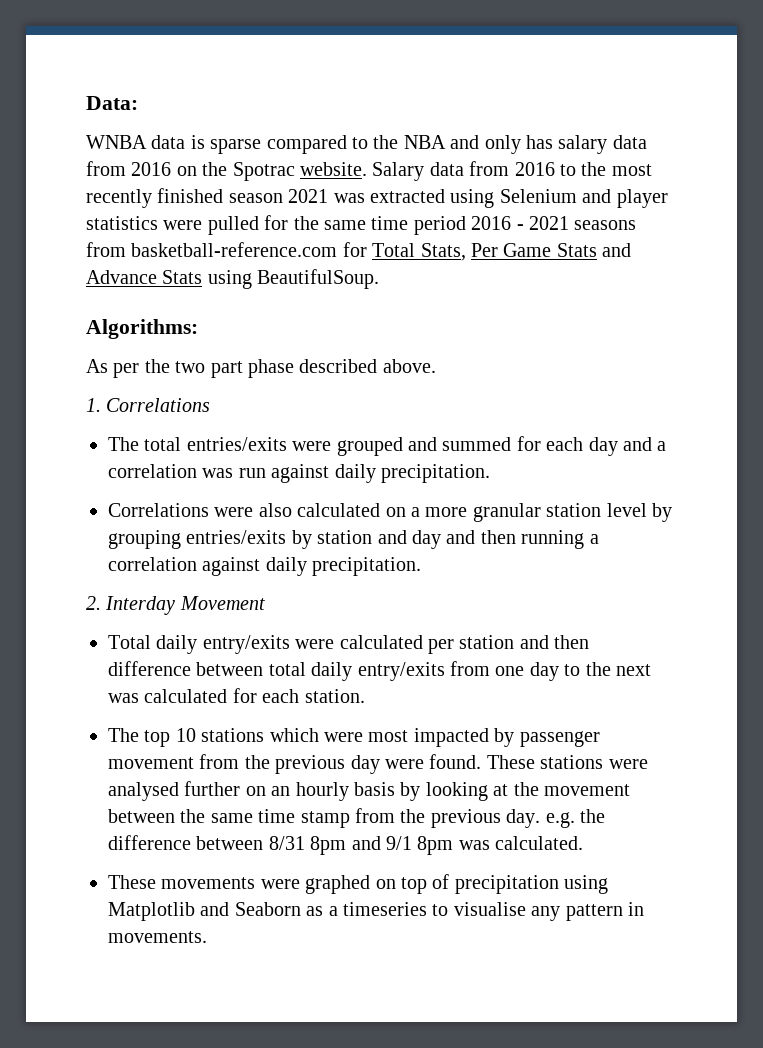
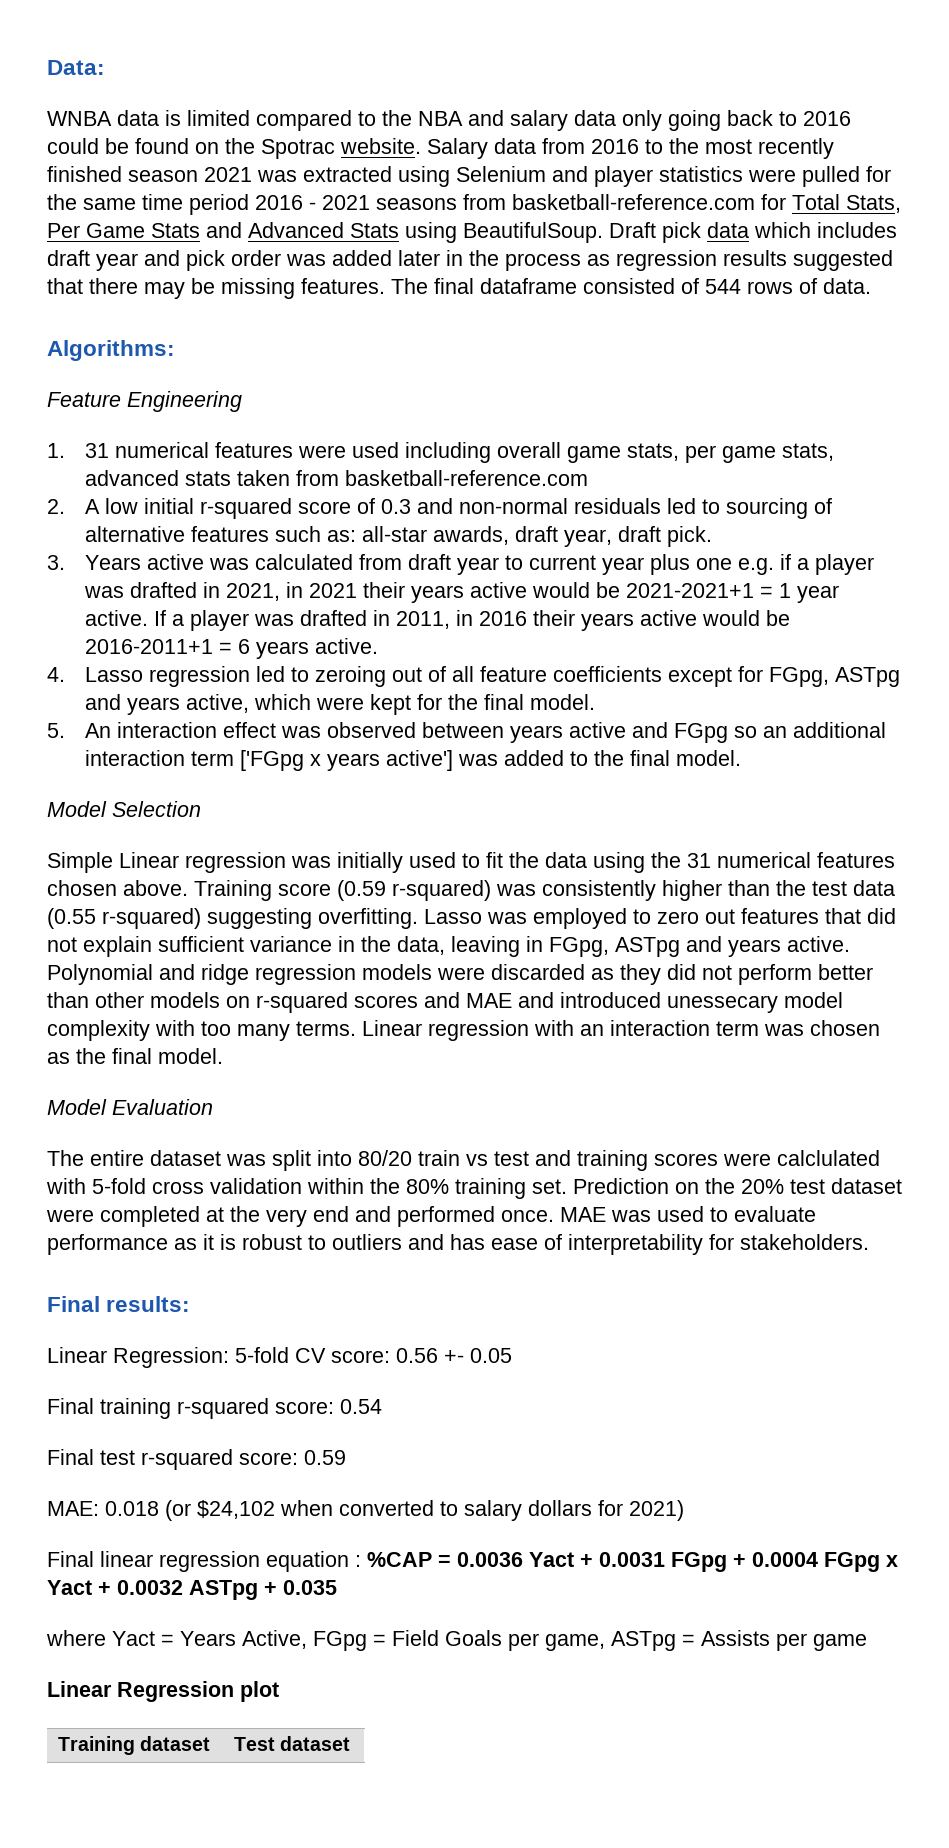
[210,139,262,154] sparse -> [187,110,250,126] limited
[484,135,647,154] [86,161,172,176] only has salary data from 2016 -> [510,110,851,131] [47,138,189,154] salary data only going back to 2016 could be found
[86,270,157,284] Advance -> [248,222,344,238] Advanced
[86,319,198,339] [86,359,436,378] [86,398,211,412] [108,436,667,456] [108,464,490,483] [108,503,672,522] [108,530,599,549] [108,557,422,576] [86,596,265,615] [108,635,590,654] [108,661,651,681] [108,688,365,703] [108,728,600,747] [108,754,648,774] [108,781,630,801] [108,808,605,828] [108,835,584,855] [108,874,609,894] [108,902,644,921] [108,931,207,943] // Algorithms: // As per the two part phase described above. // 1. Correlations // The total entries/exits were grouped and summed for each day and a correlation was run against daily precipitation. // Correlations were also calculated on a more granular station level by grouping entries/exits by station and day and then running a correlation against daily precipitation. // 2. Interday Movement // Total daily entry/exits were calculated per station and then difference between total daily entry/exits from one day to the next was calculated for each station. // The top 10 stations which were most impacted by passenger movement from the previous day were found. These stations were analysed further on an hourly basis by looking at the movement between the same time stamp from the previous day. e.g. the difference between 8/31 8pm and 9/1 8pm was calculated. // These movements were graphed on top of precipitation using Matplotlib and Seaborn as a timeseries to visualise any pattern in movements. -> [609,222,897,243] [47,250,893,271] [47,278,871,299] [47,340,175,361] [47,391,242,412] [47,442,835,463] [85,470,589,486] [47,498,833,519] [85,526,713,547] [47,554,875,575] [84,582,840,603] [85,610,791,631] [85,638,379,659] [47,666,901,687] [85,694,596,715] [47,722,887,743] [85,750,742,771] [47,801,201,817] [47,852,895,873] [47,880,895,901] [47,908,896,929] [47,936,850,957] [47,964,873,985] [47,992,843,1013] [47,1020,880,1041] [47,1048,223,1064] [47,1099,213,1115] [47,1150,880,1171] [46,1178,902,1199] [46,1206,816,1227] [47,1234,869,1255] [47,1296,191,1312] [47,1347,512,1368] [47,1398,382,1419] [47,1449,346,1470] [47,1500,684,1521] [47,1551,898,1572] [47,1580,337,1600] [46,1630,867,1651] [47,1681,279,1702] [57,1736,211,1755] [233,1736,351,1751] Draft pick data which includes draft year and pick order was added later in the process as regression results suggested that there may be missing features. The final dataframe consisted of 544 rows of data. // Algorithms: // Feature Engineering // 1. 31 numerical features were used including overall game stats, per game stats, advanced stats taken from basketball-reference.com // 2. A low initial r-squared score of 0.3 and non-normal residuals led to sourcing of alternative features such as: all-star awards, draft year, draft pick. // 3. Years active was calculated from draft year to current year plus one e.g. if a player was drafted in 2021, in 2021 their years active would be 2021-2021+1 = 1 year active. If a player was drafted in 2011, in 2016 their years active would be 2016-2011+1 = 6 years active. // 4. Lasso regression led to zeroing out of all feature coefficients except for FGpg, ASTpg and years active, which were kept for the final model. // 5. An interaction effect was observed between years active and FGpg so an additional interaction term ['FGpg x years active'] was added to the final model. // Model Selection // Simple Linear regression was initially used to fit the data using the 31 numerical features chosen above. Training score (0.59 r-squared) was consistently higher than the test data (0.55 r-squared) suggesting overfitting. Lasso was employed to zero out features that did not explain sufficient variance in the data, leaving in FGpg, ASTpg and years active. Polynomial and ridge regression models were discarded as they did not perform better than other models on r-squared scores and MAE and introduced unessecary model complexity with too many terms. Linear regression with an interaction term was chosen as the final model. // Model Evaluation // The entire dataset was split into 80/20 train vs test and training scores were calclulated with 5-fold cross validation within the 80% training set. Prediction on the 20% test dataset were completed at the very end and performed once. MAE was used to evaluate performance as it is robust to outliers and has ease of interpretability for stakeholders. // Final results: // Linear Regression: 5-fold CV score: 0.56 +- 0.05 // Final training r-squared score: 0.54 // Final test r-squared score: 0.59 // MAE: 0.018 (or $24,102 when converted to salary dollars for 2021) // Final linear regression equation : %CAP = 0.0036 Yact + 0.0031 FGpg + 0.0004 FGpg x Yact + 0.0032 ASTpg + 0.035 // where Yact = Years Active, FGpg = Field Goals per game, ASTpg = Assists per game // Linear Regression plot // Training dataset | Test dataset

